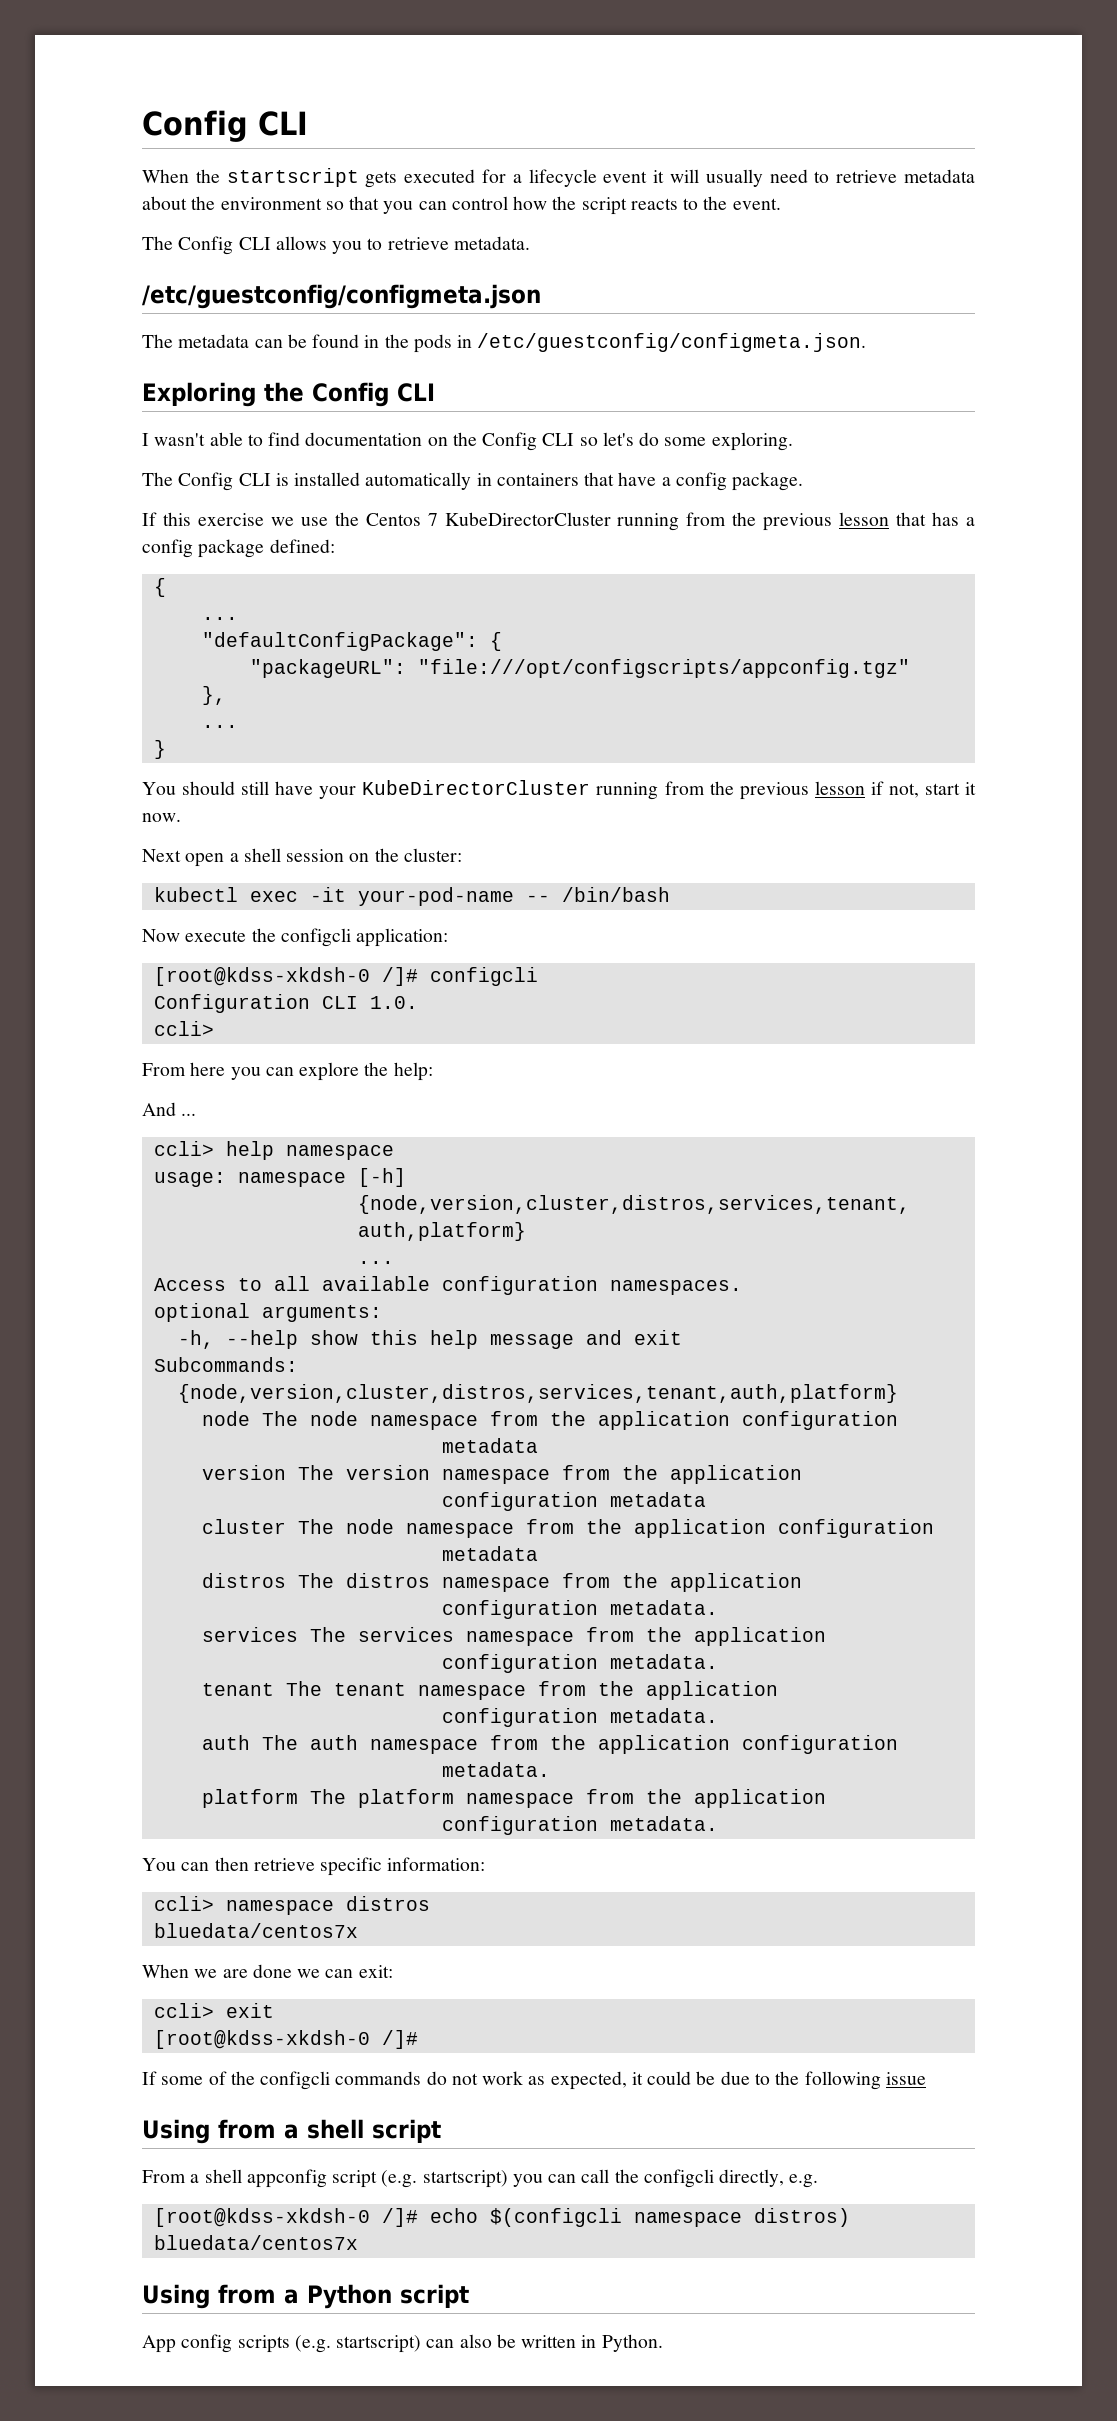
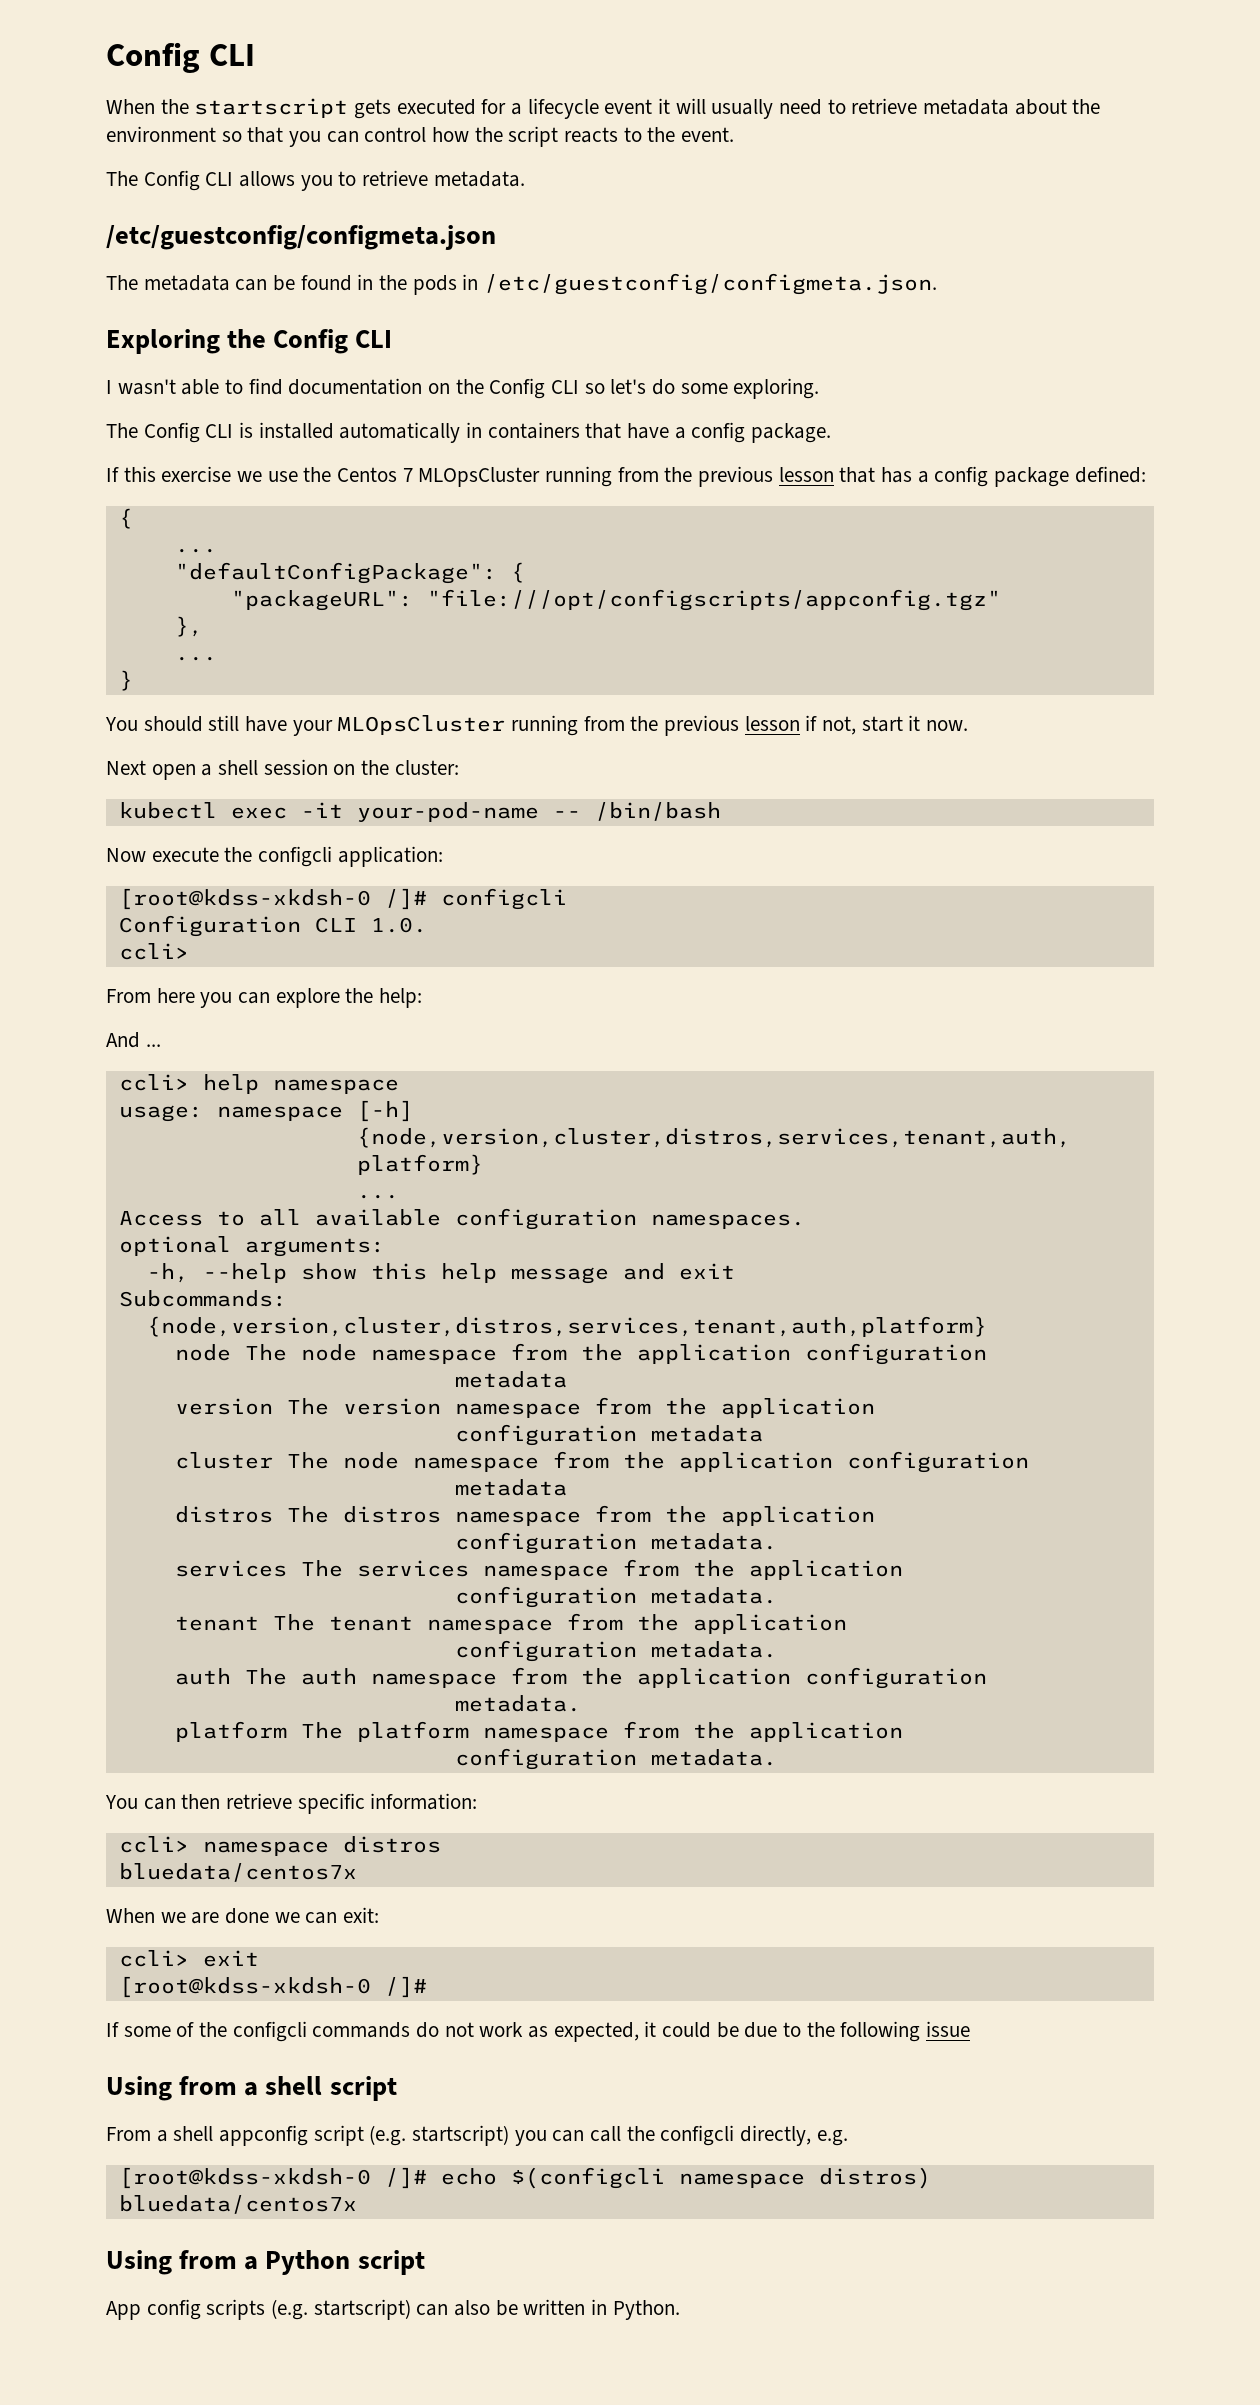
[444,512,611,526] KubeDirectorCluster -> [418,467,541,487] MLOpsCluster
[362,780,591,795] KubeDirectorCluster -> [337,715,506,735] MLOpsCluster

